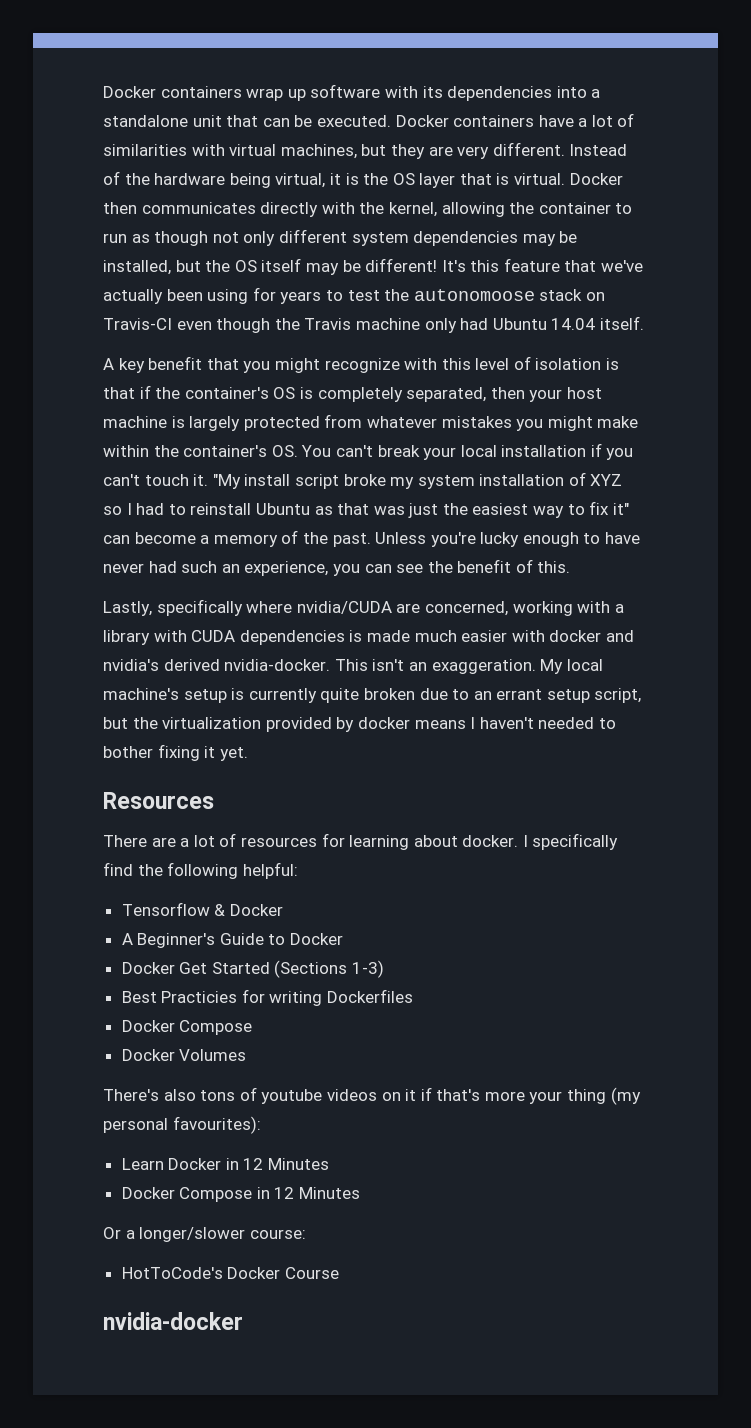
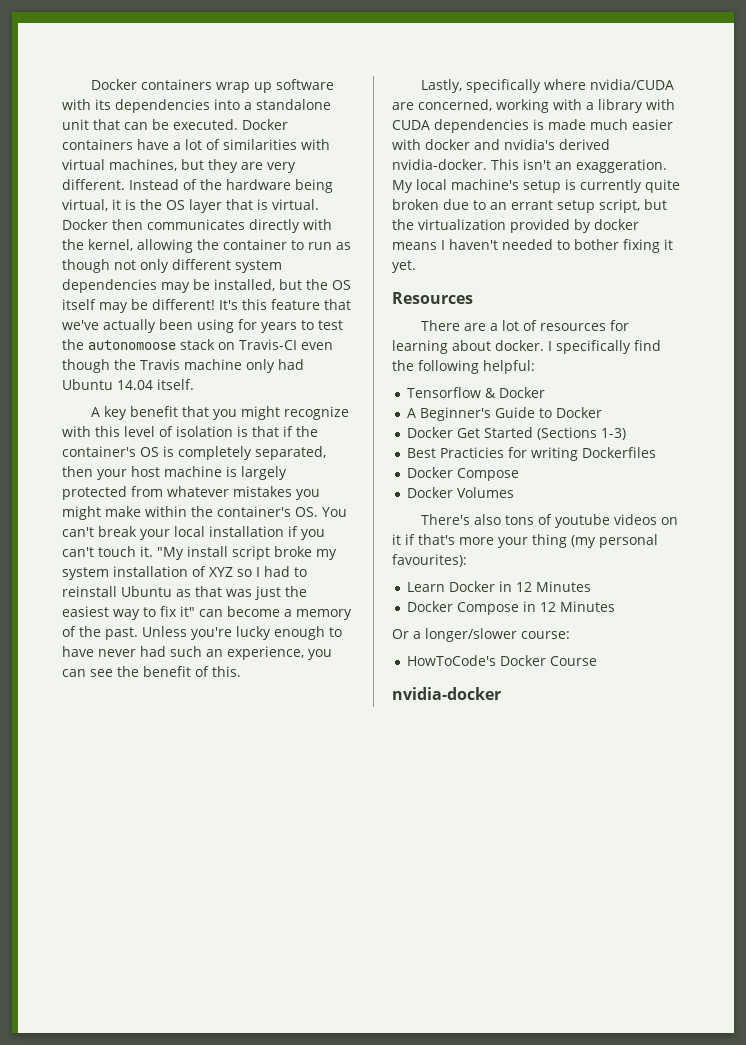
[121,1267,223,1279] HotToCode's -> [407,655,497,666] HowToCode's

